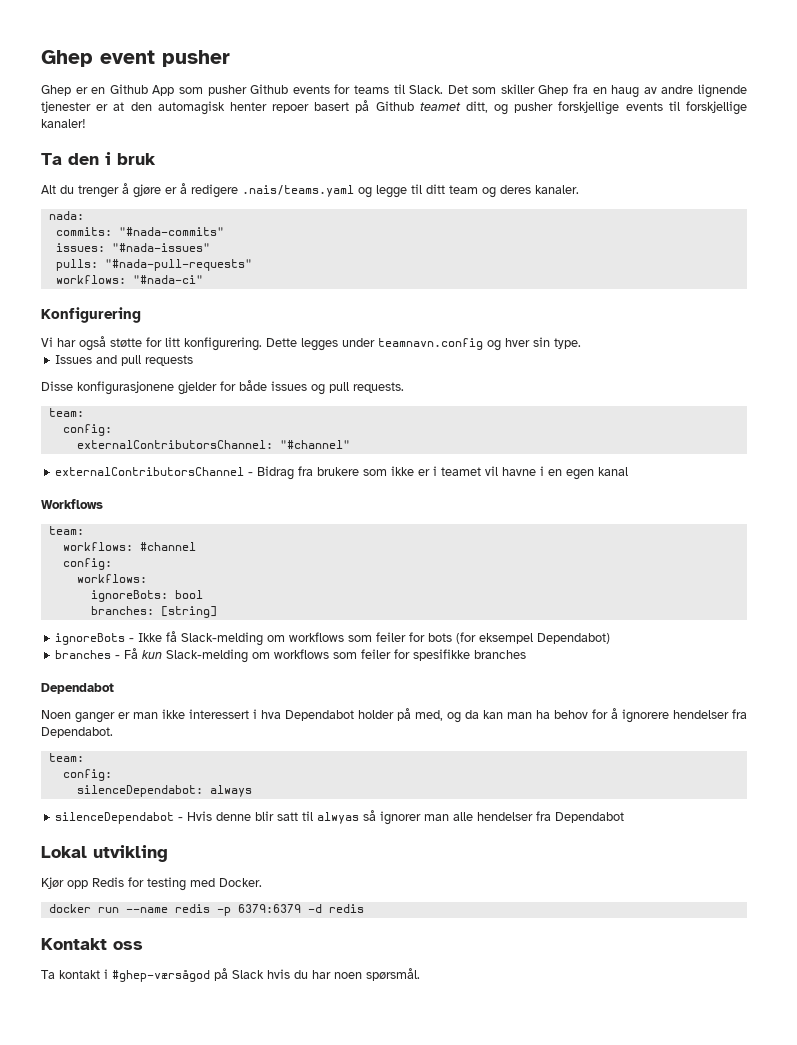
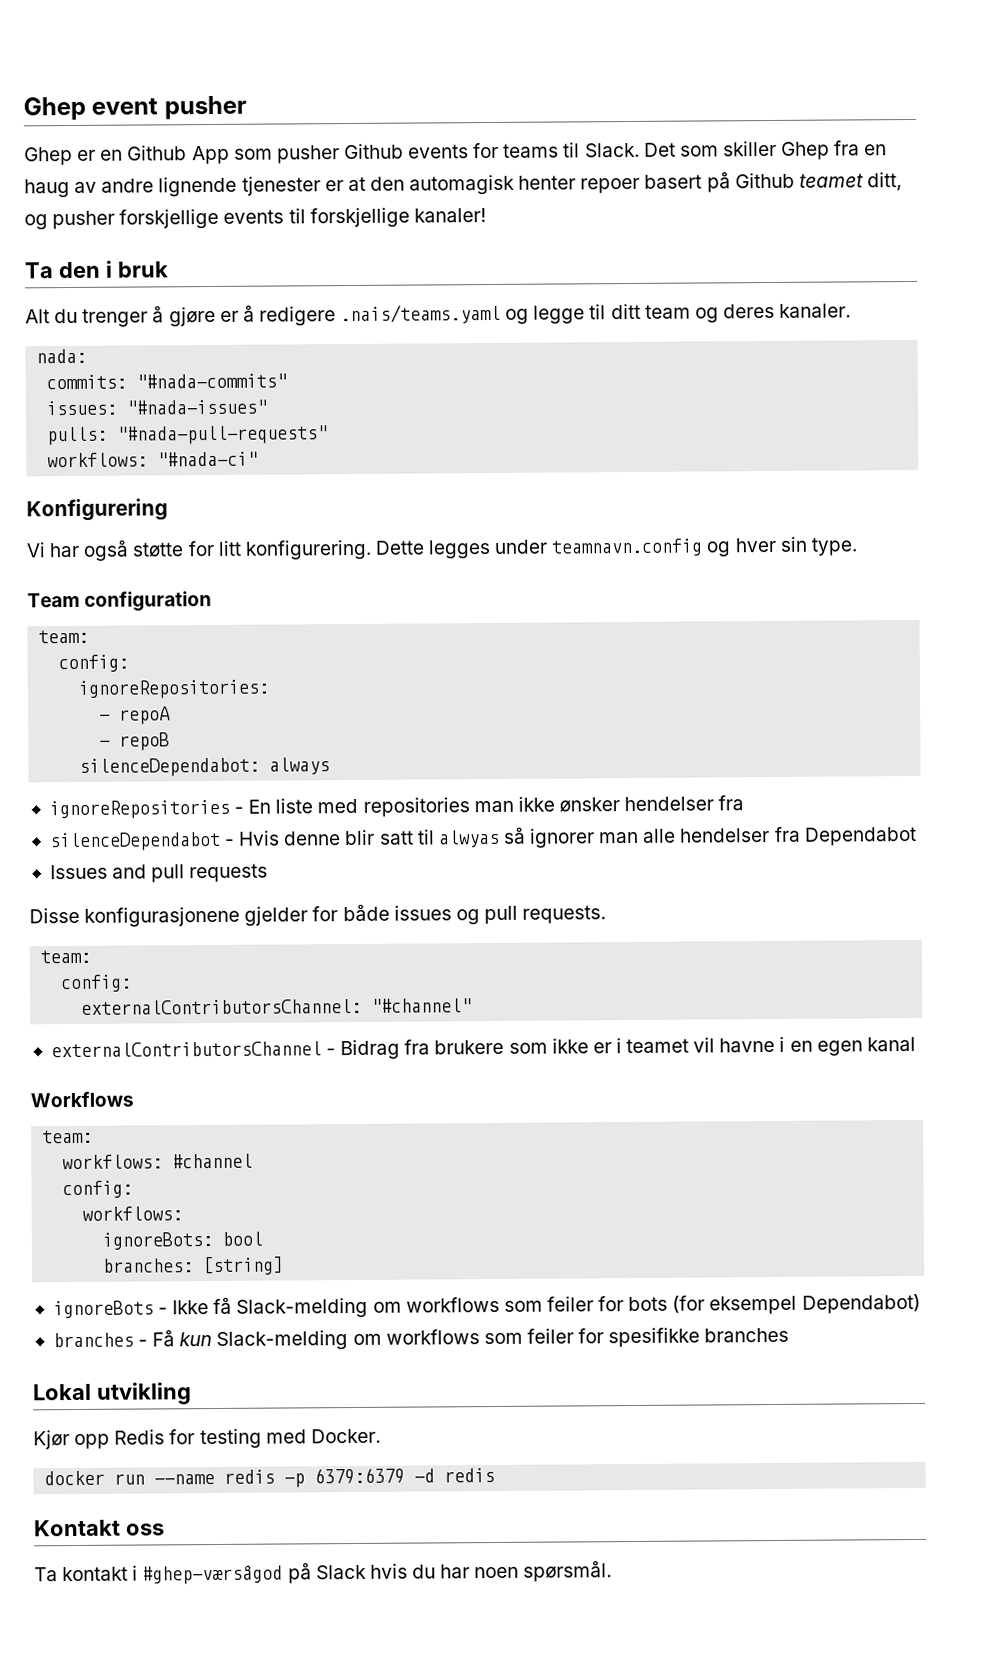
(581, 343) none -> [27,591,213,612] [38,629,90,644] [58,654,130,673] [78,679,271,699] [99,706,172,725] [99,732,171,751] [79,757,331,777] [48,795,745,820] [48,826,917,852] // Team configuration // team: // config: // ignoreRepositories: // - repoA // - repoB // silenceDependabot: always // ignoreRepositories - En liste med repositories man ikke ønsker hendelser fra // silenceDependabot - Hvis denne blir satt til alwyas så ignorer man alle hendelser fra Dependabot
[41,683,114,694] [41,708,747,723] [41,727,113,738] [48,753,84,762] [62,769,112,781] [76,785,252,797] [55,810,625,825] // Dependabot // Noen ganger er man ikke interessert i hva Dependabot holder på med, og da kan man ha behov for å ignorere hendelser fra Dependabot. // team: // config: // silenceDependabot: always // silenceDependabot - Hvis denne blir satt til alwyas så ignorer man alle hendelser fra Dependabot -> (790, 1335) none

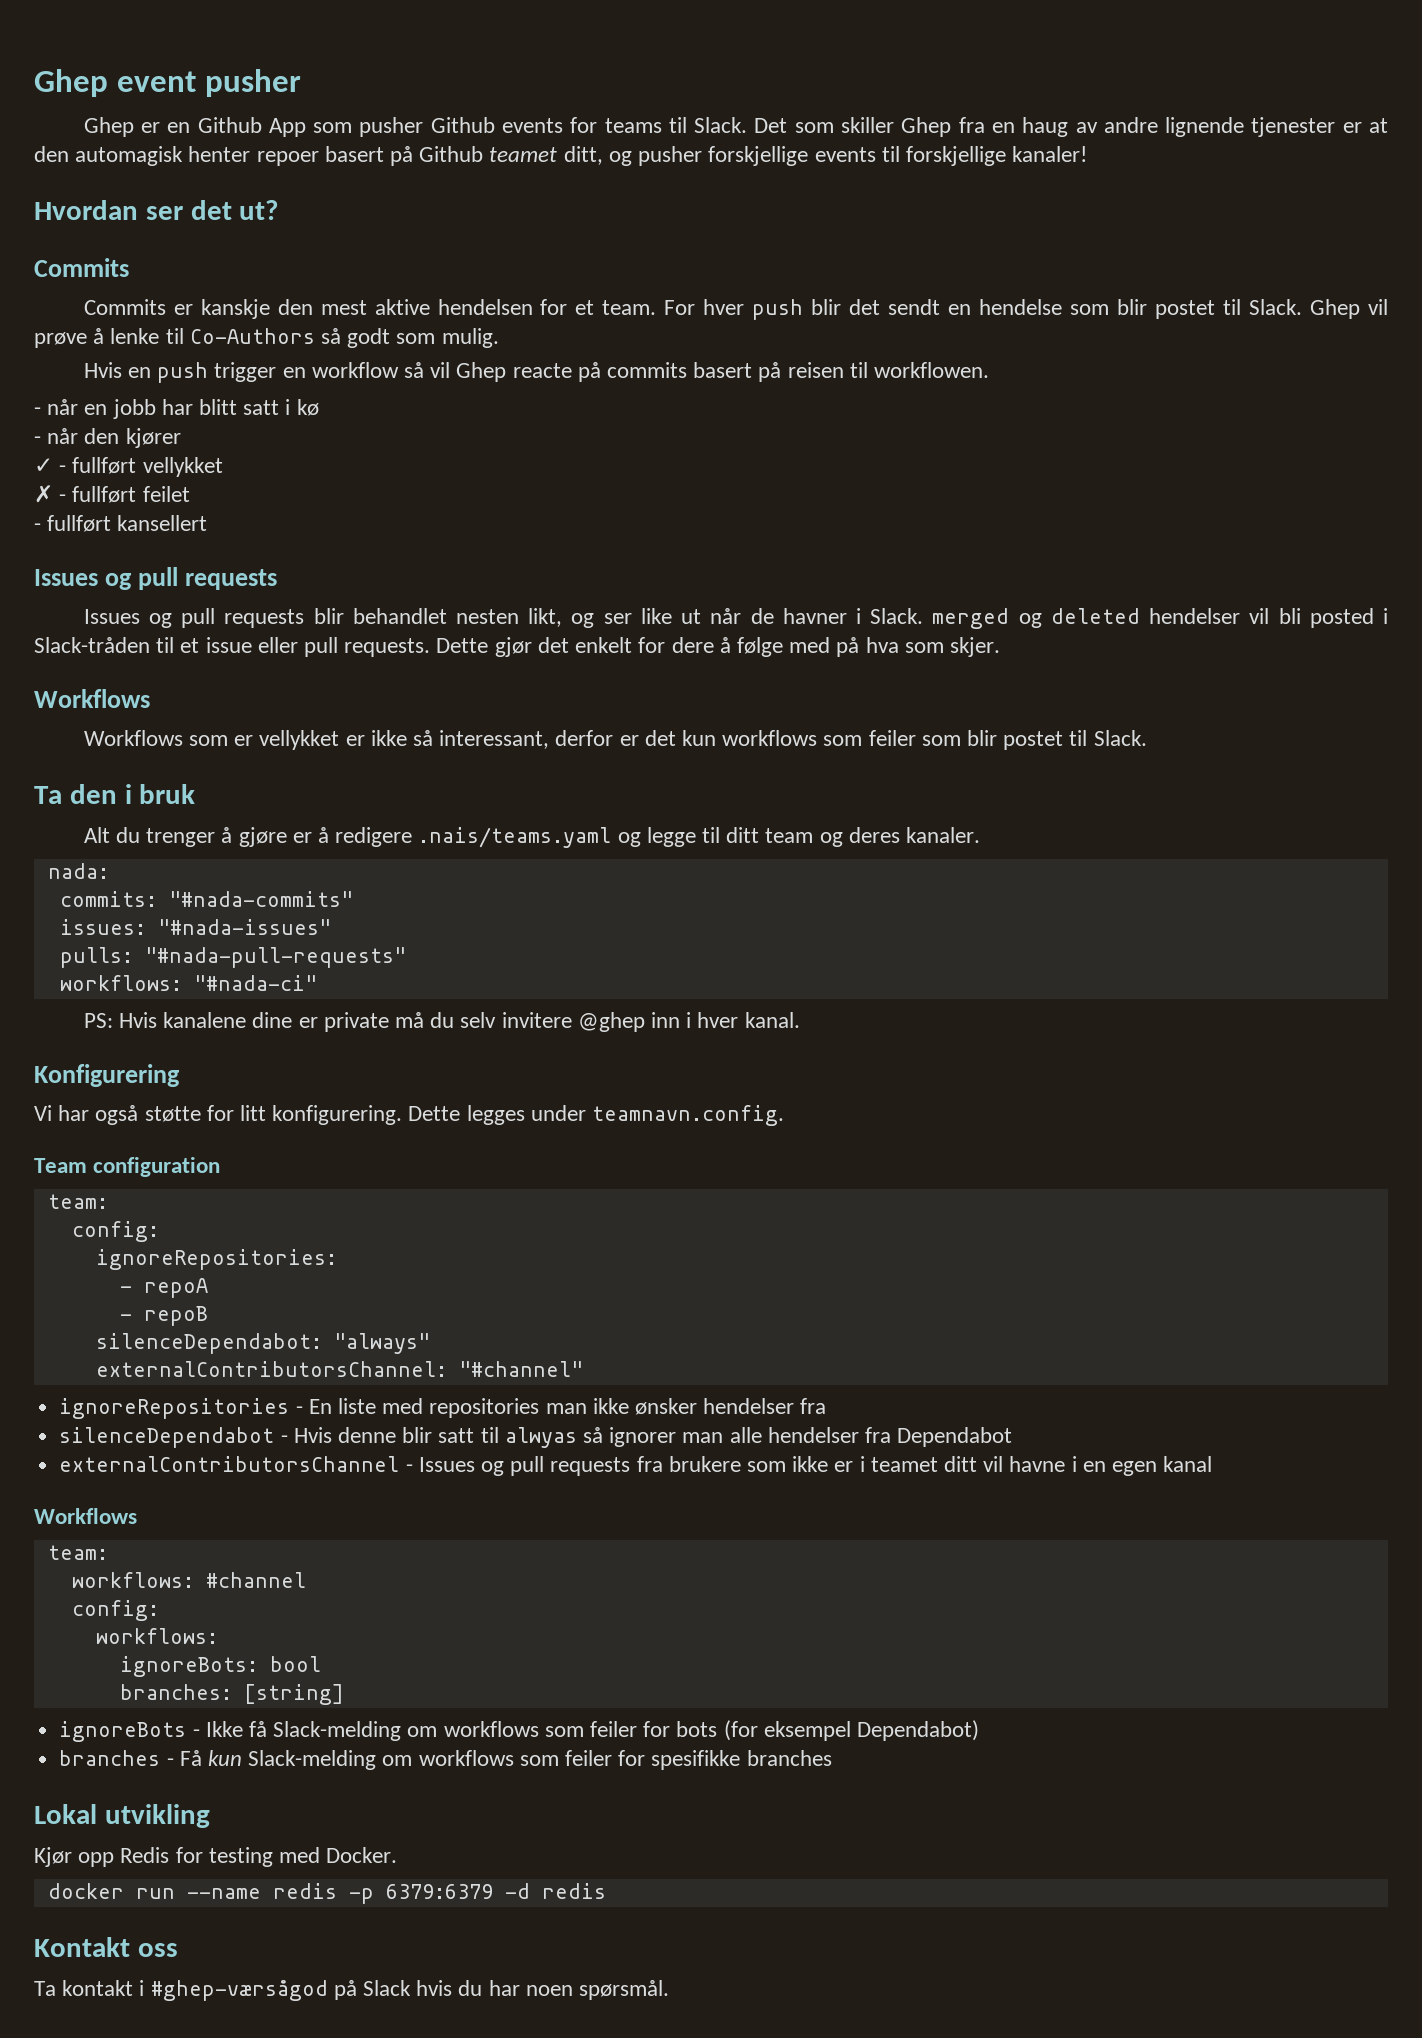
(486, 215) none -> [34,200,279,220] [34,258,129,277] [83,299,1389,320] [34,328,499,348] [83,362,990,383] [34,399,319,419] [34,428,181,448] [34,457,223,477] [34,485,190,503] [34,515,208,532] [34,567,278,590] [83,608,1388,629] [34,637,1000,657] [34,689,150,708] [83,730,1147,750] // Hvordan ser det ut? // Commits // Commits er kanskje den mest aktive hendelsen for et team. For hver push blir det sendt en hendelse som blir postet til Slack. Ghep vil prøve å lenke til Co-Authors så godt som mulig. // Hvis en push trigger en workflow så vil Ghep reacte på commits basert på reisen til workflowen. // - når en jobb har blitt satt i kø // - når den kjører // ✓ - fullført vellykket // ✗ - fullført feilet // - fullført kansellert // Issues og pull requests // Issues og pull requests blir behandlet nesten likt, og ser like ut når de havner i Slack. merged og deleted hendelser vil bli posted i Slack-tråden til et issue eller pull requests. Dette gjør det enkelt for dere å følge med på hva som skjer. // Workflows // Workflows som er vellykket er ikke så interessant, derfor er det kun workflows som feiler som blir postet til Slack.
(259, 459) none -> [83,1012,800,1032] // PS: Hvis kanalene dine er private må du selv invitere @ghep inn i hver kanal.
[551,536,858,557] teamnavn.config og hver sin type. -> [592,1105,785,1126] teamnavn.config.
[269,757,331,775] always -> [333,1333,430,1354] [95,1361,583,1377] "always" // externalContributorsChannel: "#channel"
[49,863,269,883] [29,903,607,927] [40,949,92,964] [60,974,133,993] [81,998,473,1015] [50,1039,401,1060] Issues and pull requests // Disse konfigurasjonene gjelder for både issues og pull requests. // team: // config: // externalContributorsChannel: "#channel" // externalContributorsChannel - Bidrag -> [59,1456,631,1476] externalContributorsChannel - Issues og pull requests
(690, 1046) none -> [944,1456,978,1472] ditt

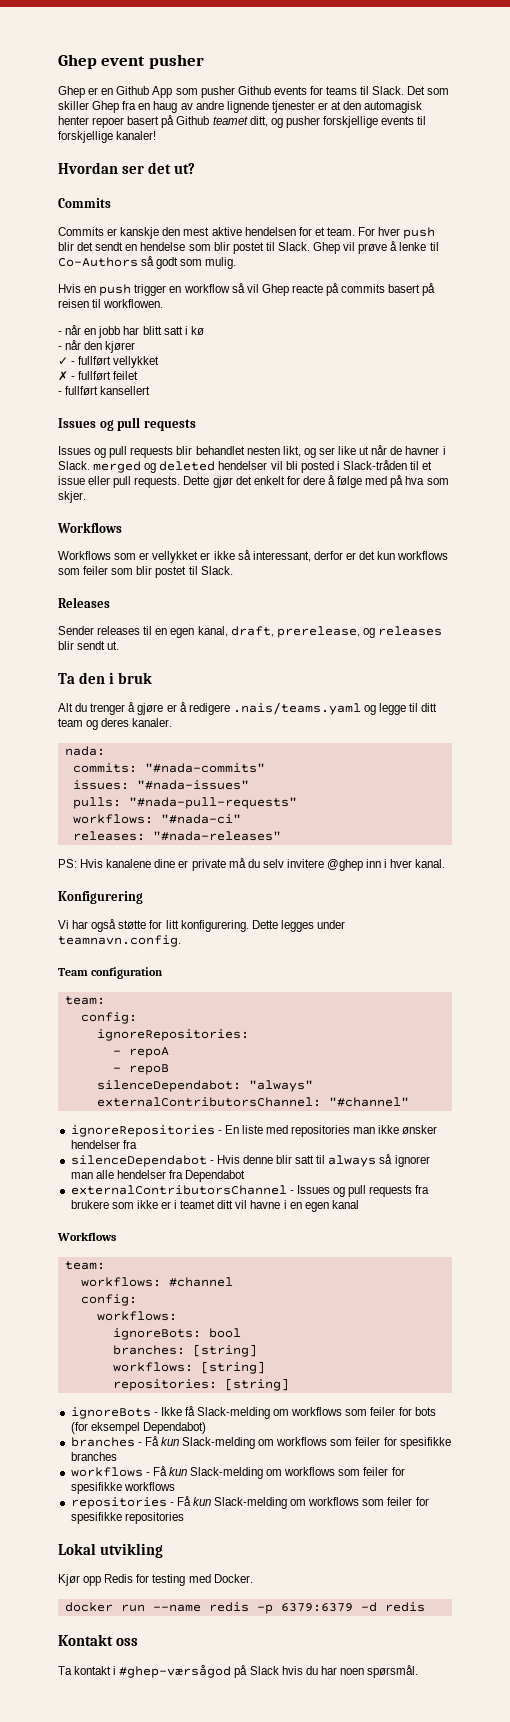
(1147, 738) none -> [58,597,110,608] [58,626,442,638] [58,641,120,650] // Releases // Sender releases til en egen kanal, draft, prerelease, og releases blir sendt ut.
(317, 983) none -> [72,831,281,841] // releases: "#nada-releases"
[504,1427,577,1448] alwyas -> [328,1155,377,1167] always
(344, 1694) none -> [112,1361,265,1374] [112,1378,289,1391] // workflows: [string] // repositories: [string]
(832, 1758) none -> [70,1466,405,1479] [70,1482,175,1494] [70,1496,429,1509] [70,1512,184,1524] // workflows - Få kun Slack-melding om workflows som feiler for spesifikke workflows // repositories - Få kun Slack-melding om workflows som feiler for spesifikke repositories

